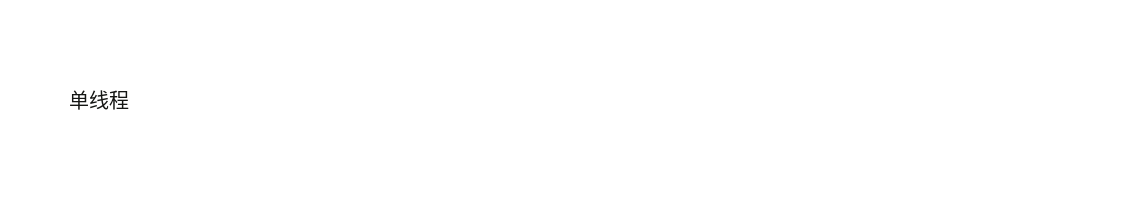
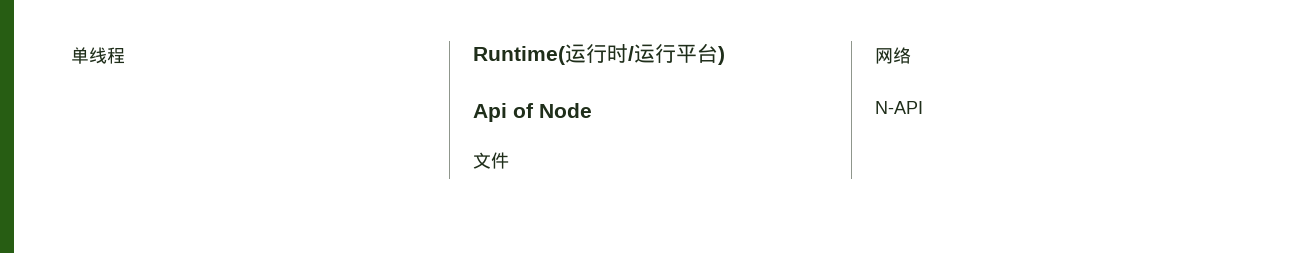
(129, 100) none -> [473,43,725,65] [473,103,592,122] [473,152,509,169] [875,47,911,64] [875,101,923,114] // Runtime(运行时/运行平台) // Api of Node // 文件 // 网络 // N-API

